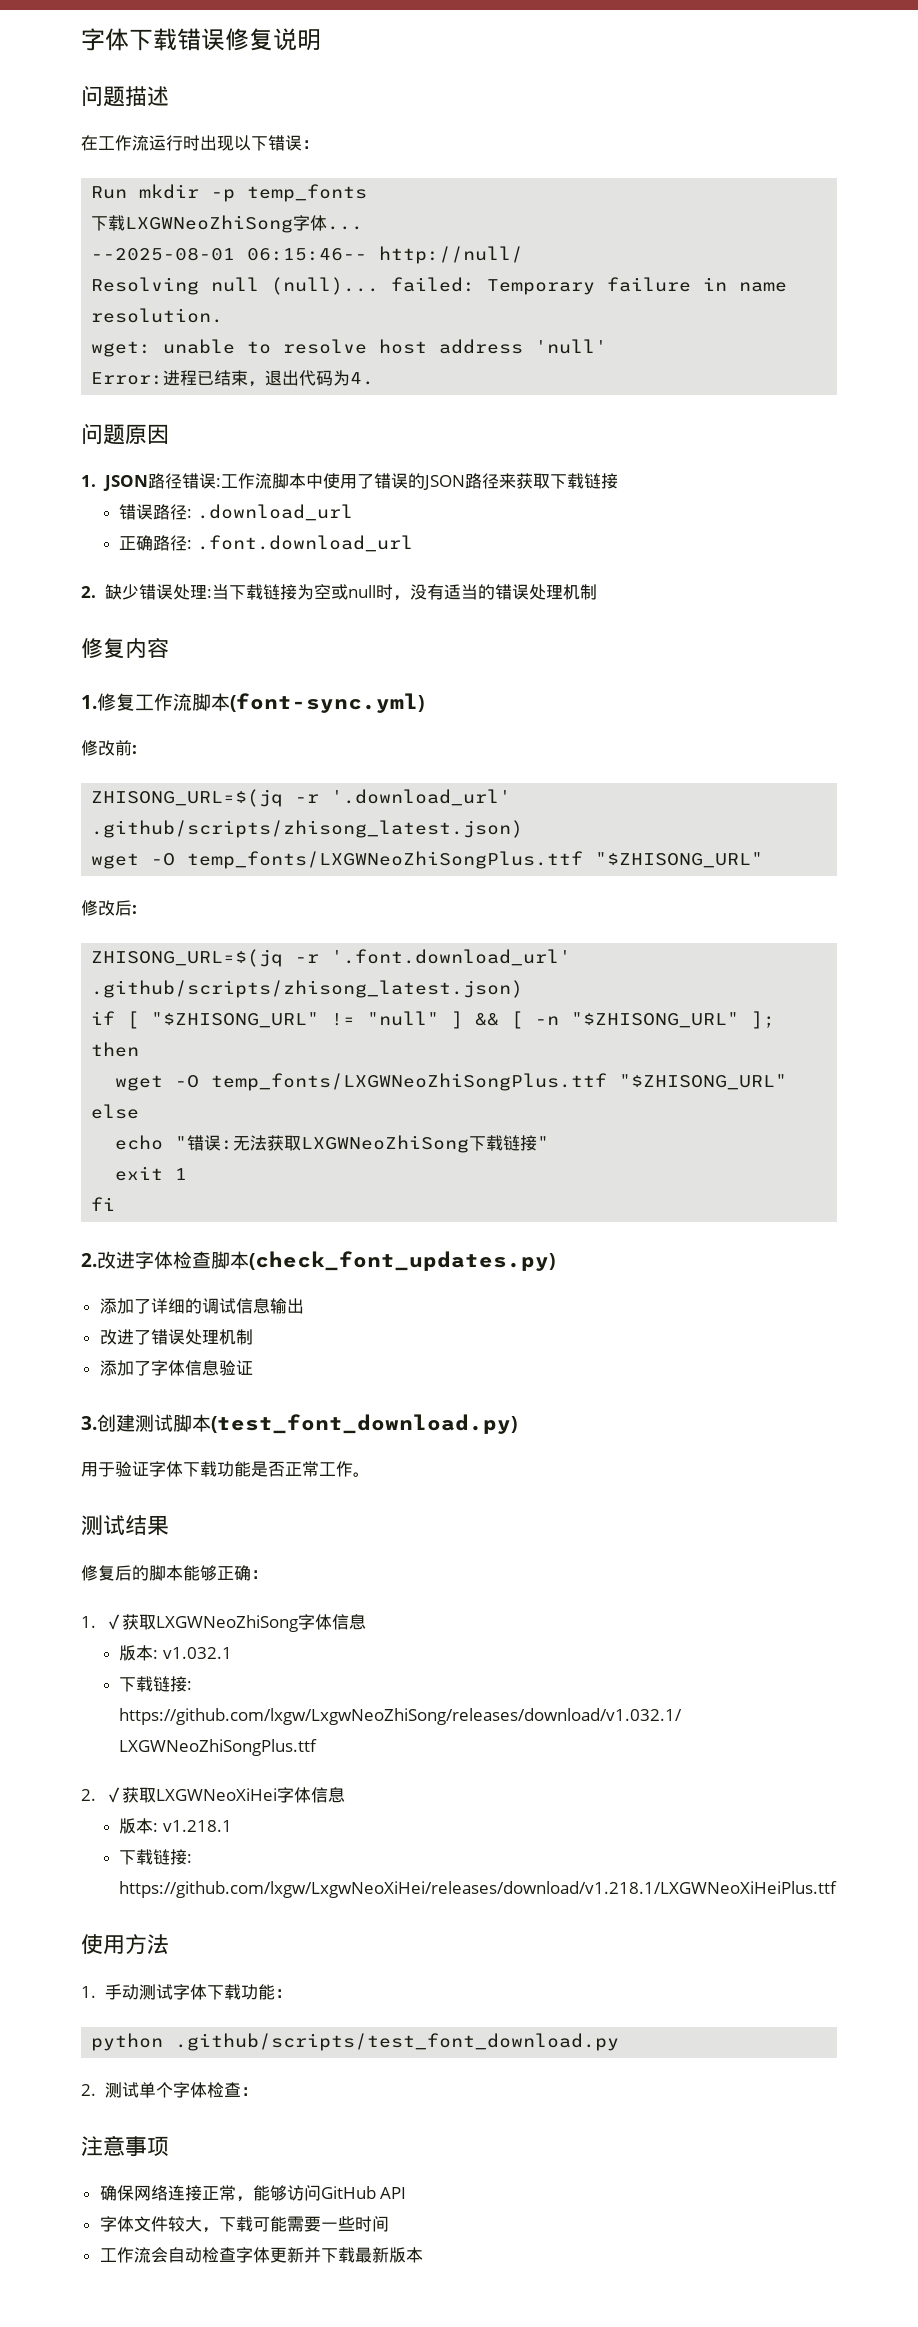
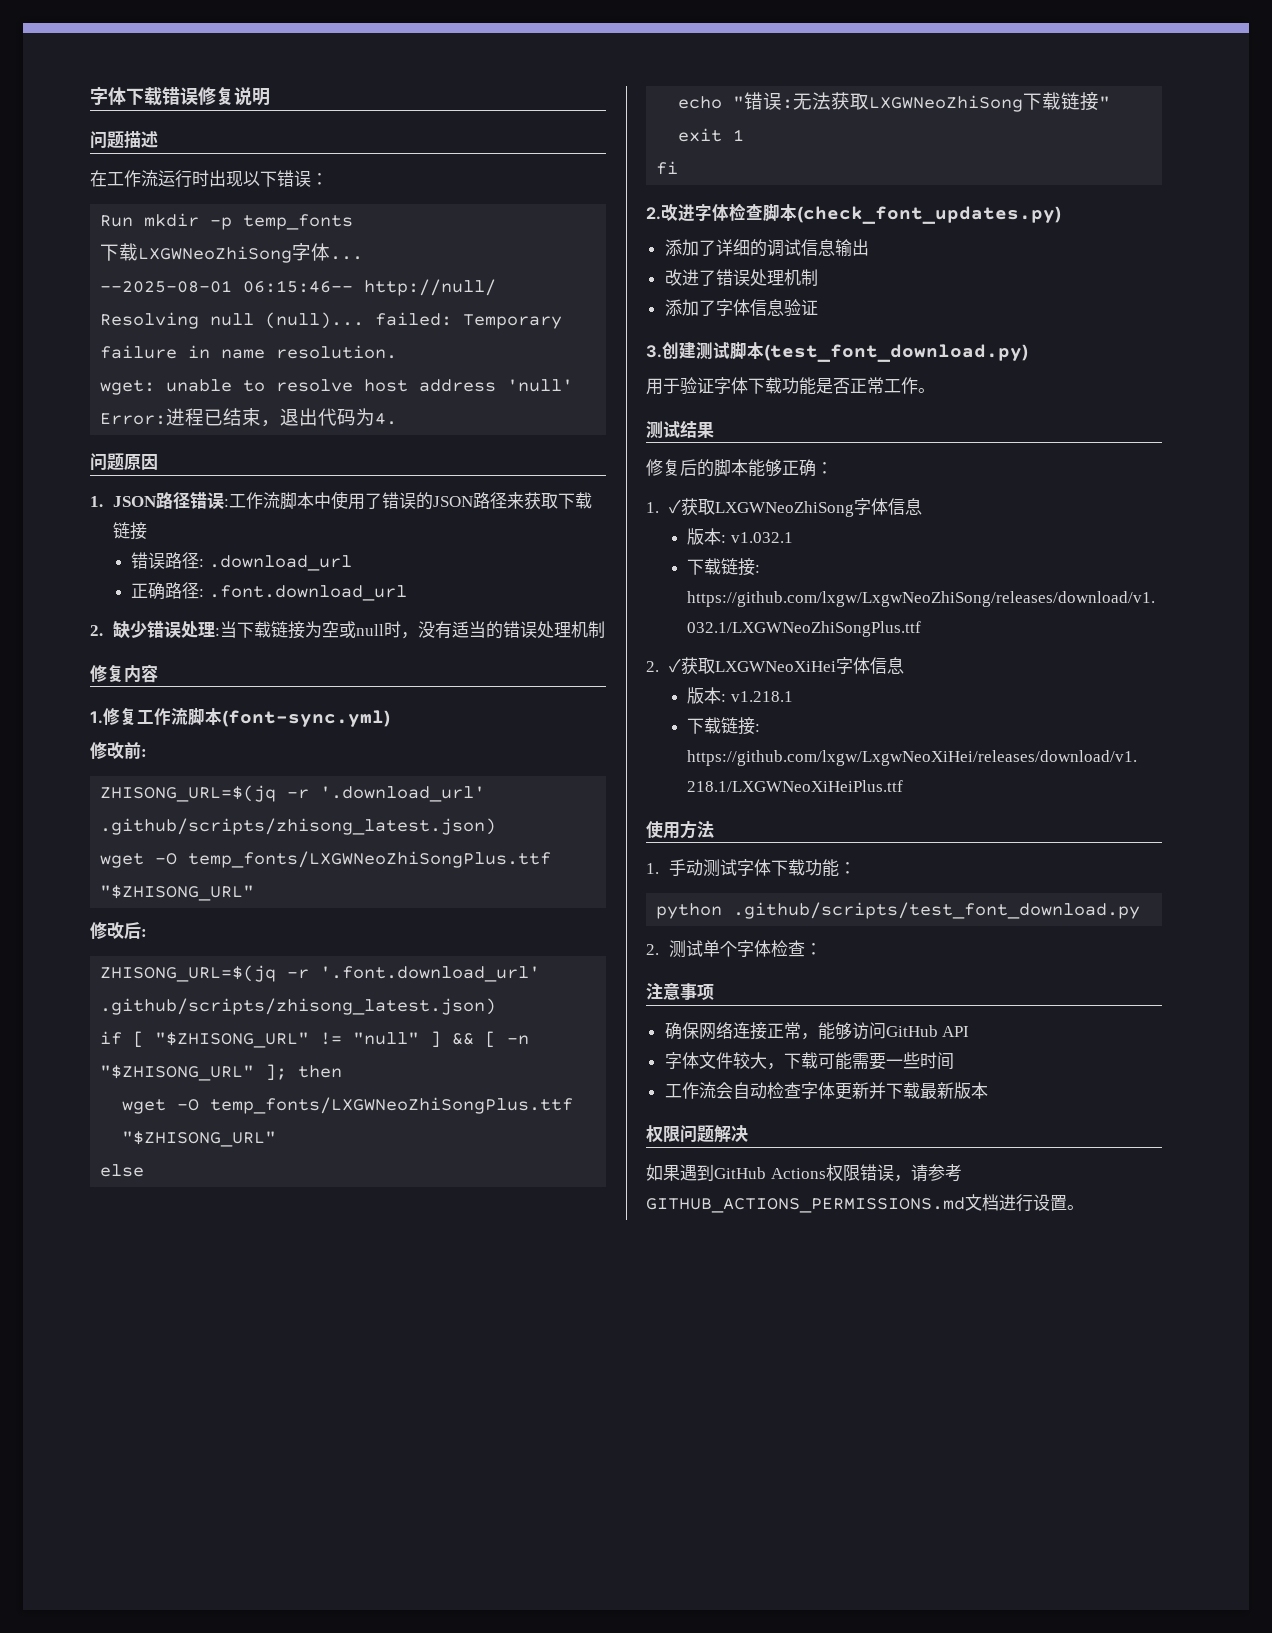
(423, 2255) none -> [646,1125,748,1143] [646,1164,962,1182] [646,1194,1084,1213] // 权限问题解决 // 如果遇到GitHub Actions权限错误，请参考GITHUB_ACTIONS_PERMISSIONS.md文档进行设置。

